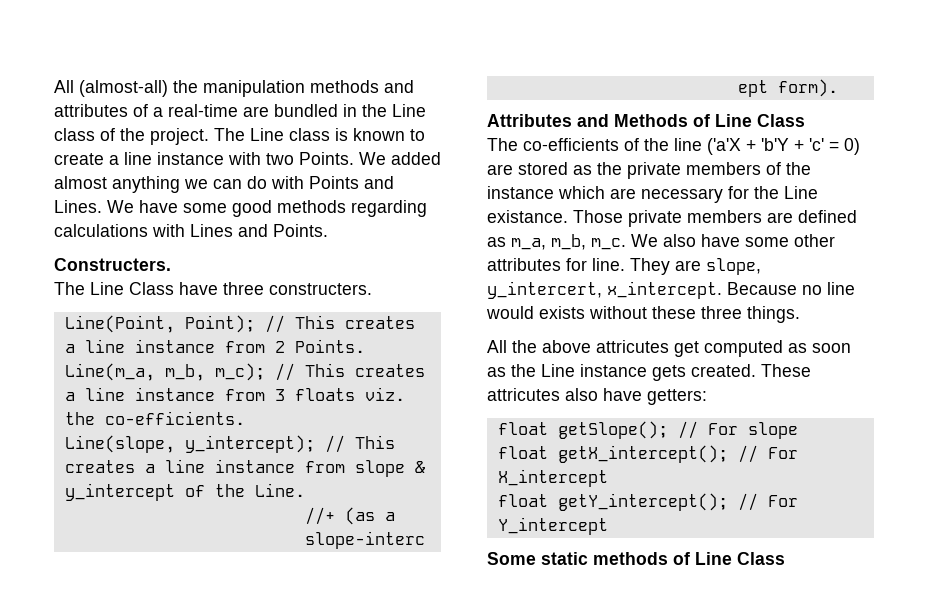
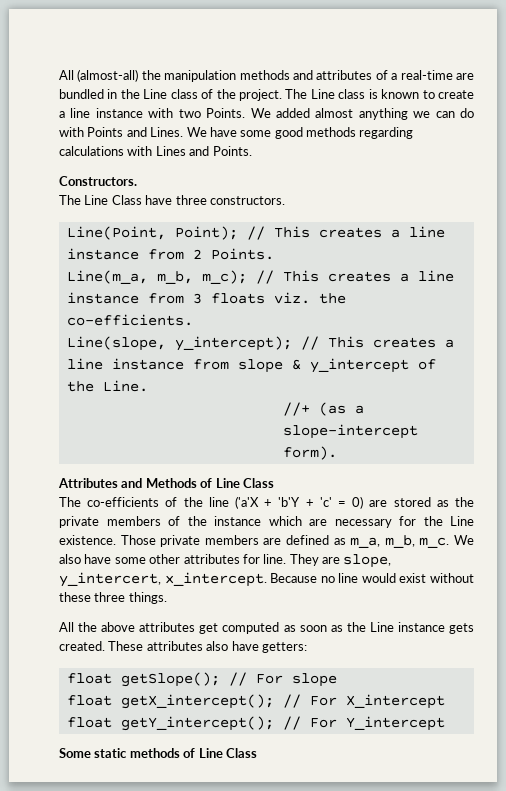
[54,258,171,271] Constructers. -> [59,176,137,186] Constructors.
[269,283,372,295] constructers. -> [209,196,285,205] constructors.
[487,210,568,223] existance. -> [59,535,116,545] existence.
[539,306,585,319] exists -> [399,573,427,583] exist
[596,340,669,353] attricutes -> [139,622,196,632] attributes
[487,388,560,401] attricutes -> [146,641,203,651] attributes

